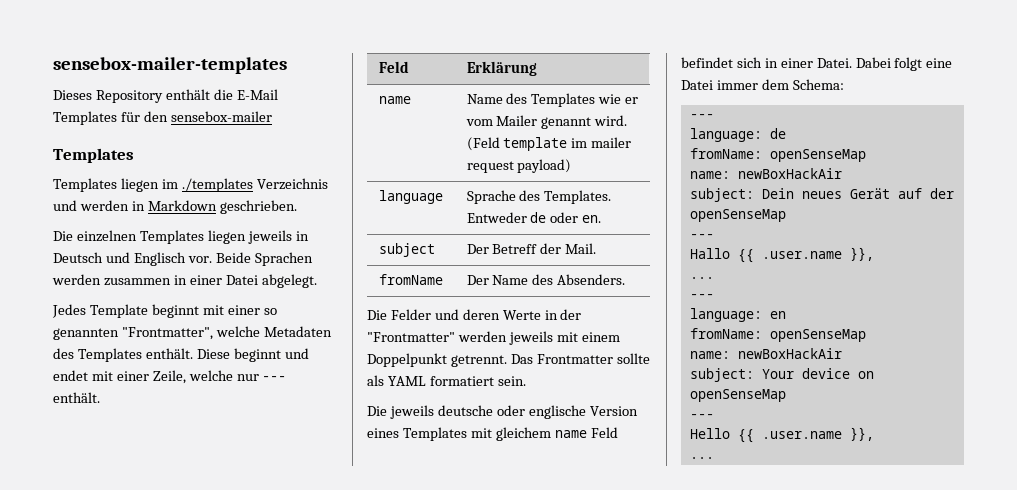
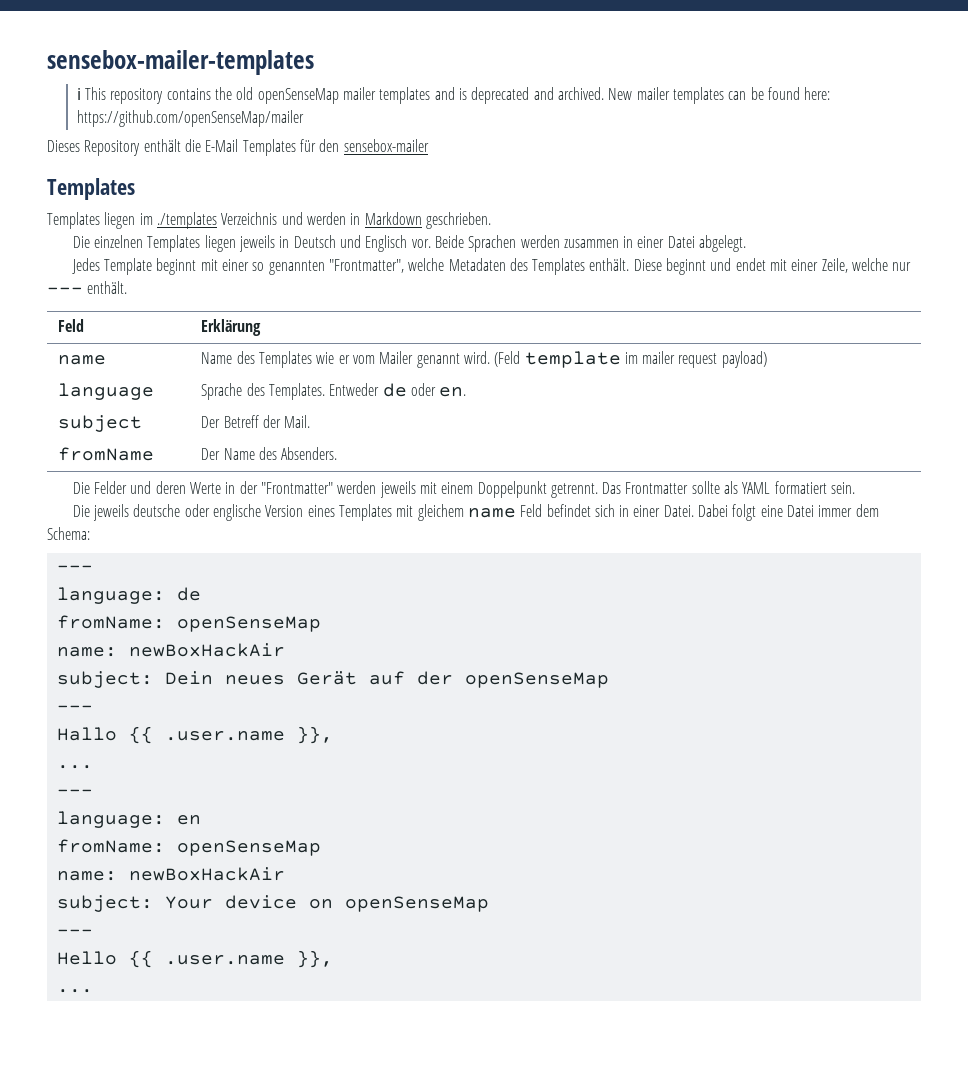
(287, 65) none -> [76,87,831,104] [76,110,304,127] // ℹ This repository contains the old openSenseMap mailer templates and is deprecated and archived. New mailer templates can be found here: https://github.com/openSenseMap/mailer

